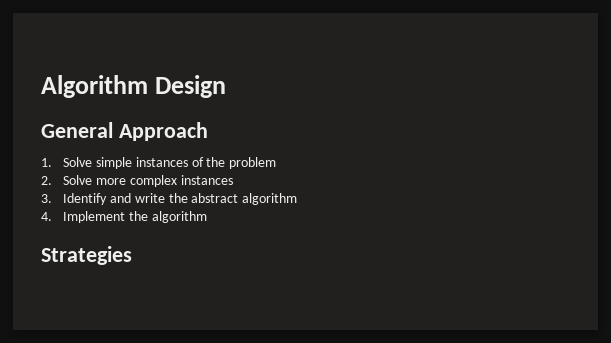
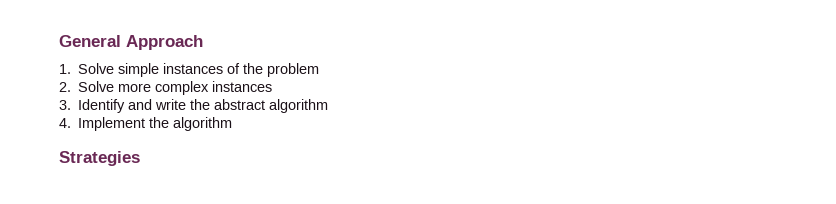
[41,75,226,98] Algorithm Design // -> (59, 41) none

